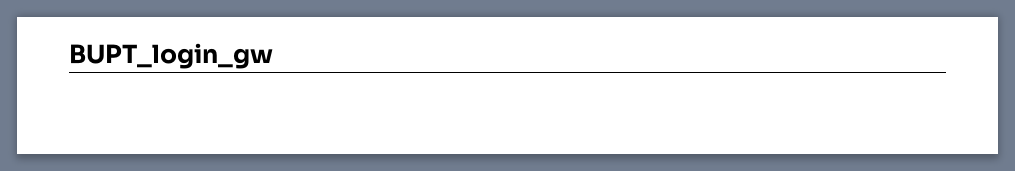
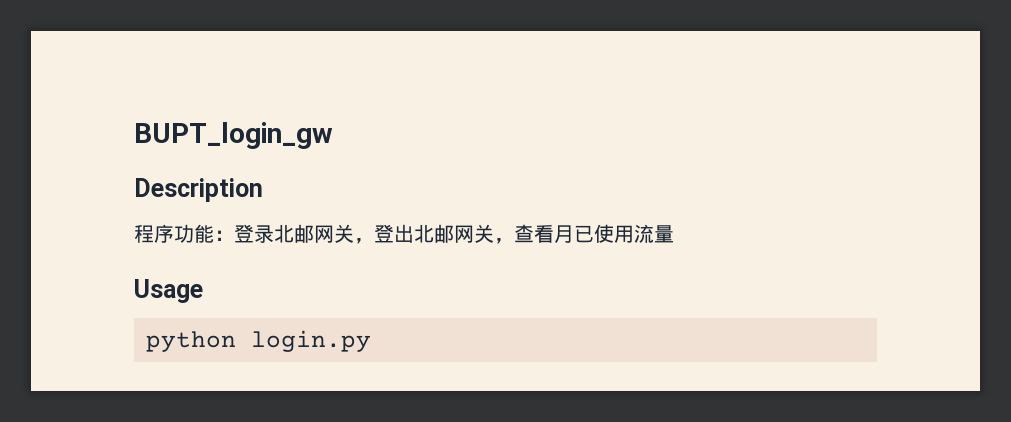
(273, 56) none -> [134,178,263,202] [134,224,674,244] [134,279,203,303] [146,330,371,352] // Description // 程序功能：登录北邮网关，登出北邮网关，查看月已使用流量 // Usage // python login.py

